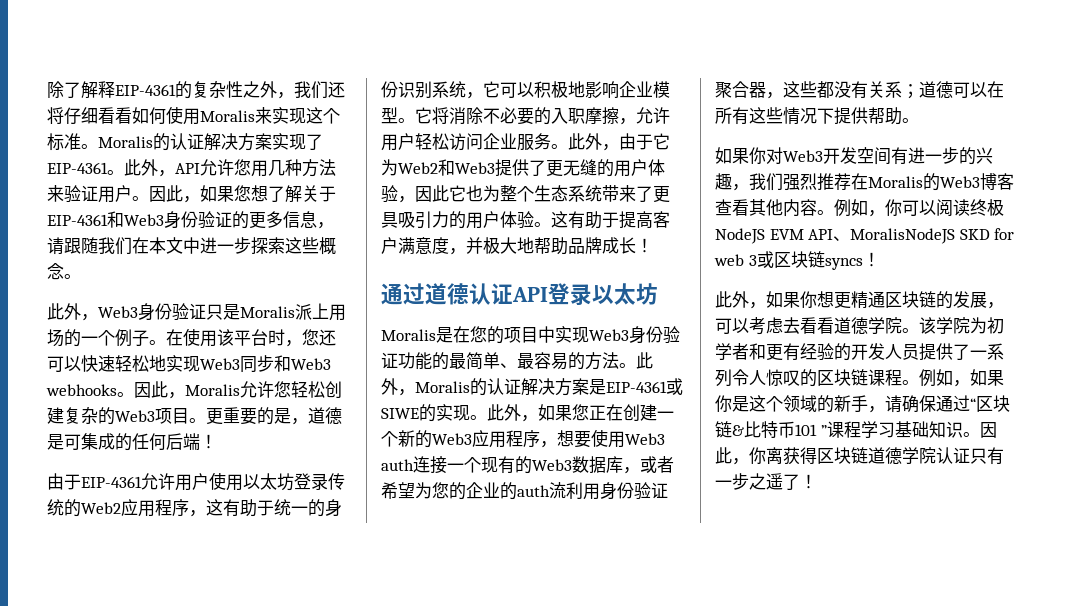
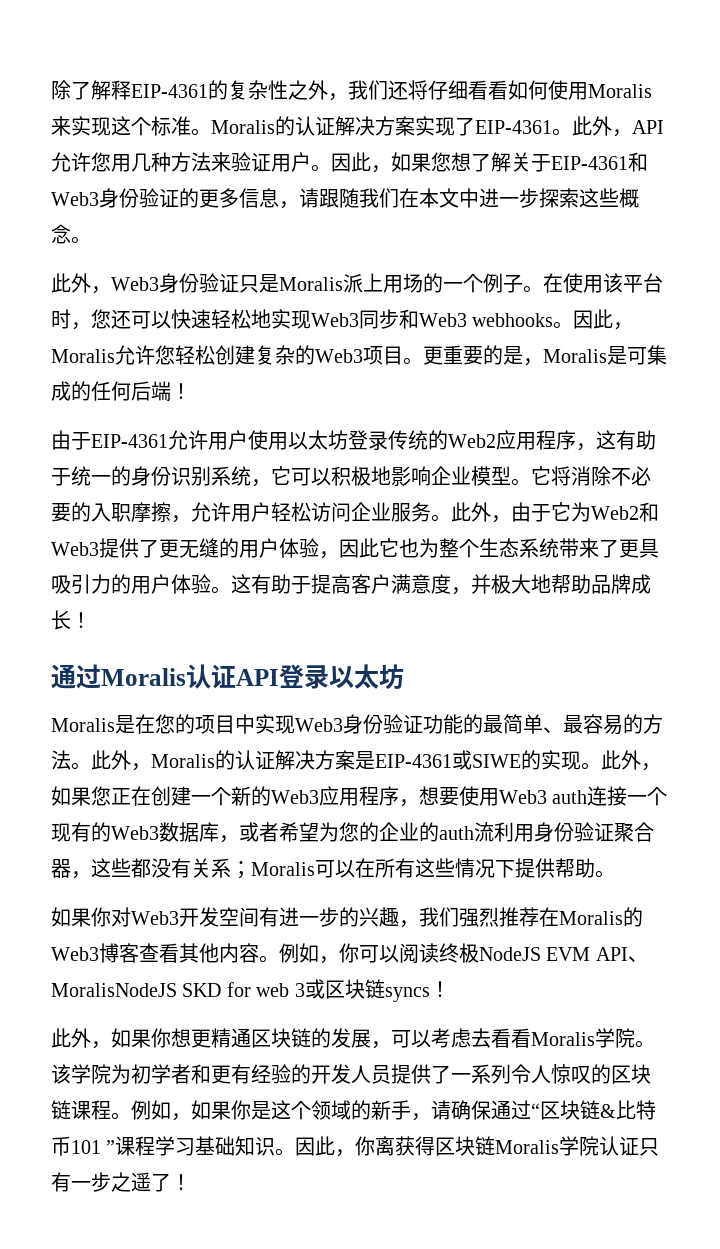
[308,407,342,424] 道德 -> [543,349,607,363] Moralis
[425,283,469,305] 道德 -> [101,668,186,686] Moralis
[919,81,953,98] 道德 -> [251,862,315,876] Moralis
[834,317,868,334] 道德 -> [531,1032,595,1046] Moralis
[868,447,902,464] 道德 -> [495,1140,560,1154] Moralis

